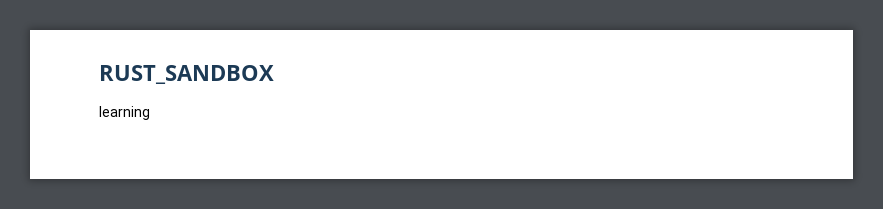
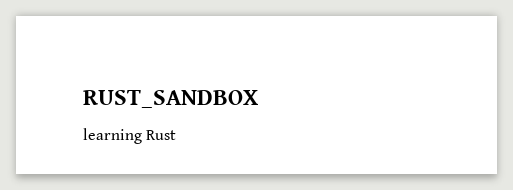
(150, 113) none -> [146,130,177,140] Rust

